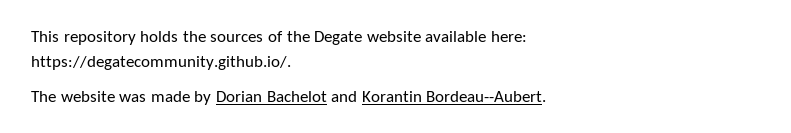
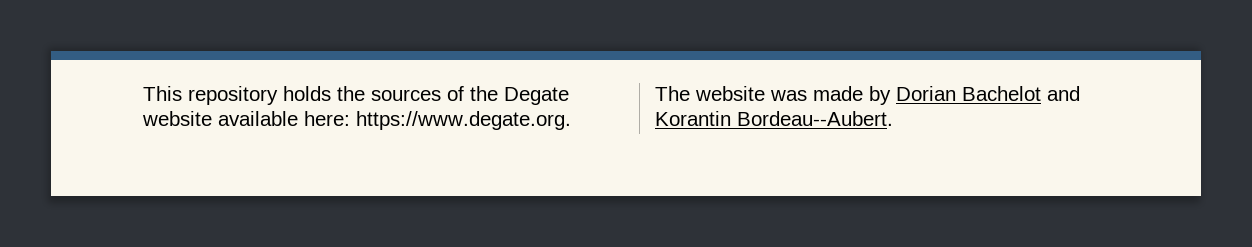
[31,56,291,70] https://degatecommunity.github.io/. -> [356,111,571,130] https://www.degate.org.

